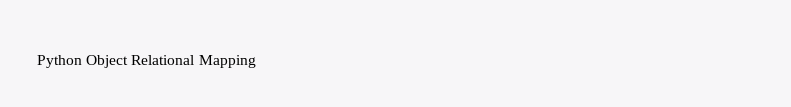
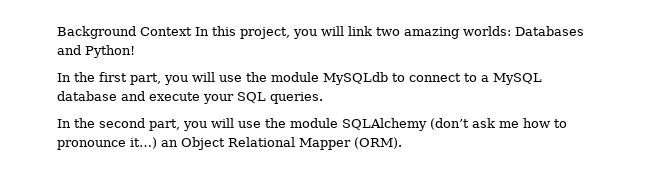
[37,55,256,68] Python Object Relational Mapping -> [57,26,584,39] [57,45,135,58] [57,72,542,85] [57,91,323,104] [57,118,567,131] [57,137,402,150] Background Context In this project, you will link two amazing worlds: Databases and Python! // In the first part, you will use the module MySQLdb to connect to a MySQL database and execute your SQL queries. // In the second part, you will use the module SQLAlchemy (don’t ask me how to pronounce it…) an Object Relational Mapper (ORM).

